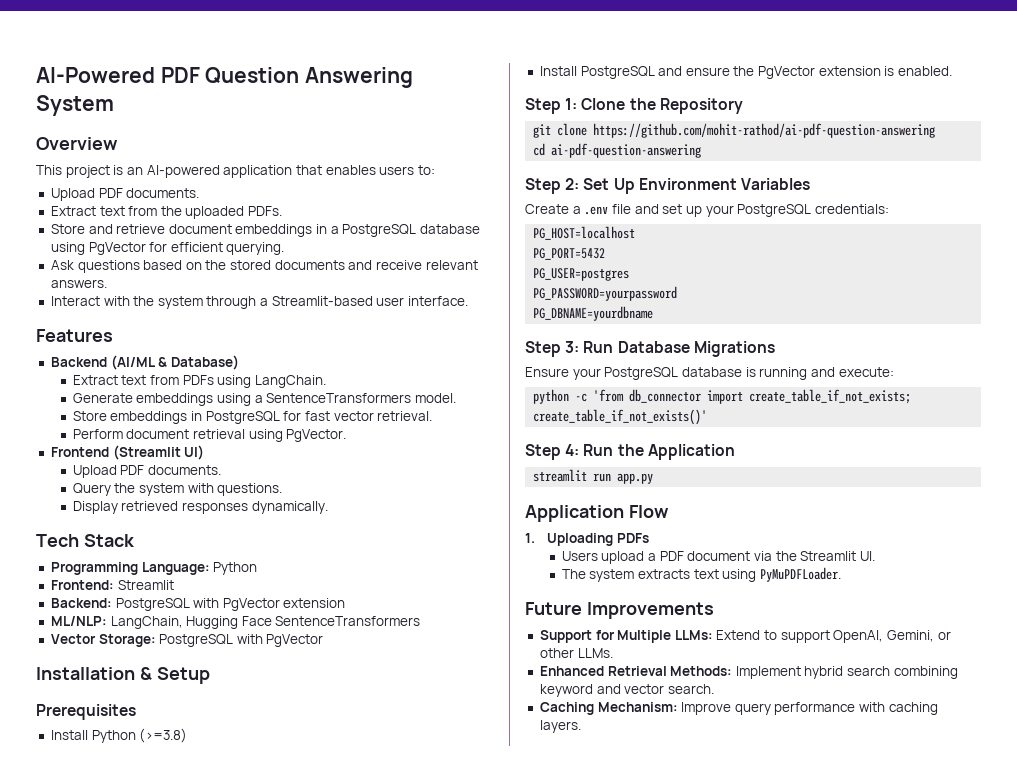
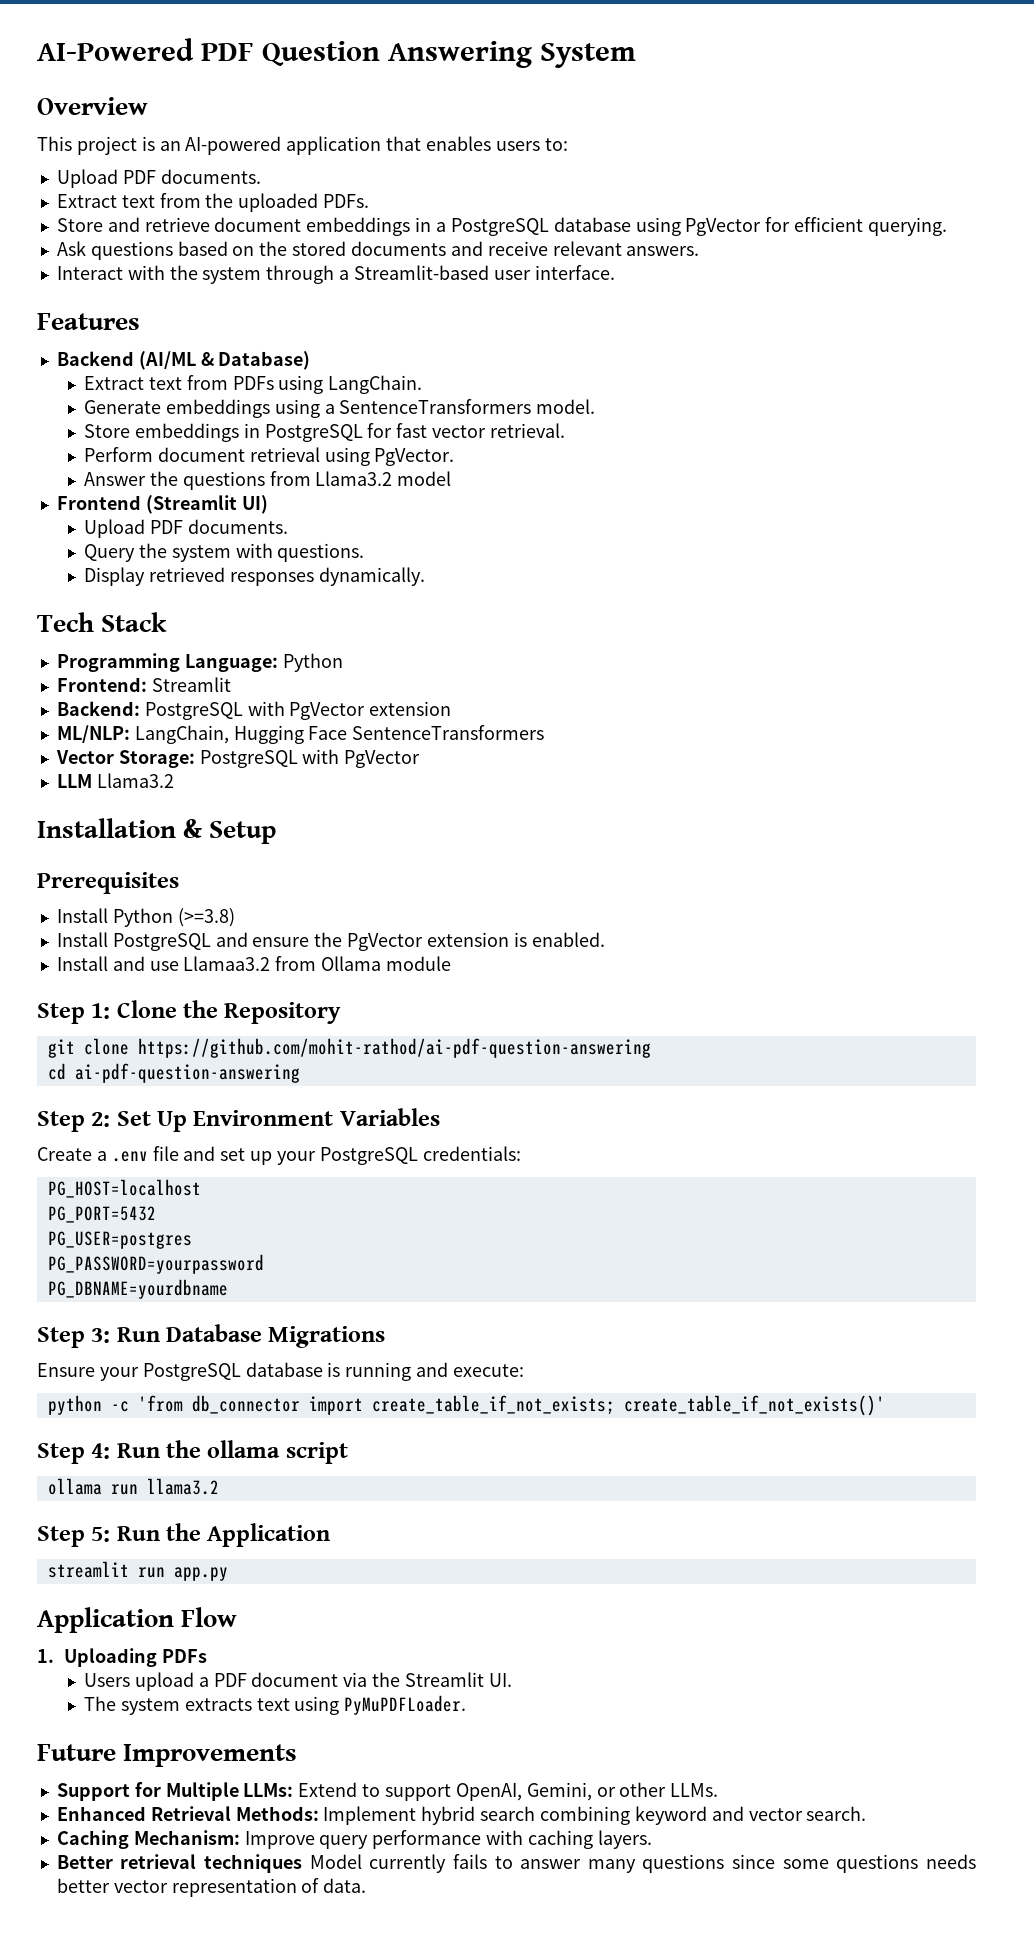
(347, 435) none -> [83,471,452,490] // Answer the questions from Llama3.2 model
(324, 640) none -> [56,773,174,788] // LLM Llama3.2
(953, 71) none -> [56,956,451,971] // Install and use Llamaa3.2 from Ollama module
(644, 450) none -> [207,1440,348,1464] [47,1478,219,1495] [37,1523,202,1547] ollama script // ollama run llama3.2 // Step 5: Run the
(581, 726) none -> [56,1854,977,1873] [56,1878,367,1897] // Better retrieval techniques Model currently fails to answer many questions since some questions needs better vector representation of data.

